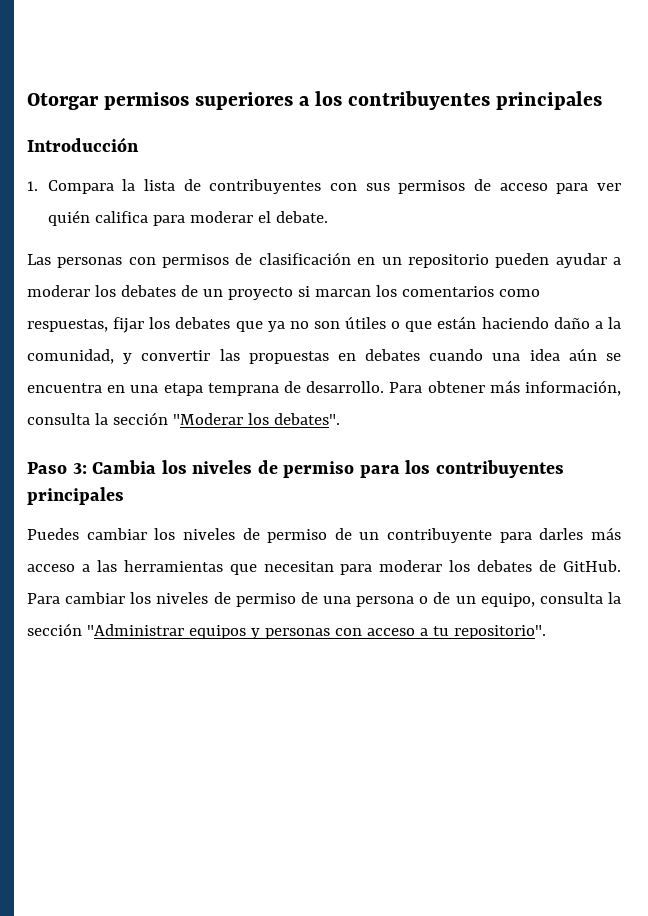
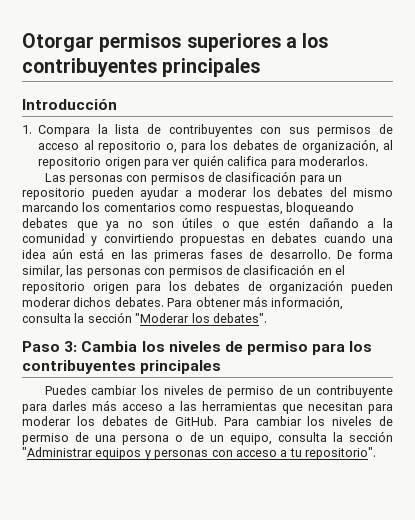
(548, 187) none -> [83,139,393,153] [38,157,141,169] al repositorio o, para los debates de organización, al repositorio origen
[189,211,328,223] moderar el debate. -> [298,156,368,166] moderarlos.
[357,257,376,265] en -> [299,175,325,185] para
[180,285,371,300] de un proyecto si marcan -> [329,187,393,197] [22,202,79,212] del mismo marcando
[113,317,171,333] fijar los -> [285,202,354,215] bloqueando
[437,316,621,329] [27,349,240,364] están haciendo daño a la comunidad, y convertir las -> [268,217,393,228] [22,233,174,246] estén dañando a la comunidad y convirtiendo
[606,353,621,361] [27,381,385,396] se encuentra en una etapa temprana de desarrollo. -> [79,248,393,262] [22,264,345,278] [22,280,393,294] [22,297,164,307] está en las primeras fases de desarrollo. De forma similar, las personas con permisos de clasificación en el repositorio origen para los debates de organización pueden moderar dichos debates.

